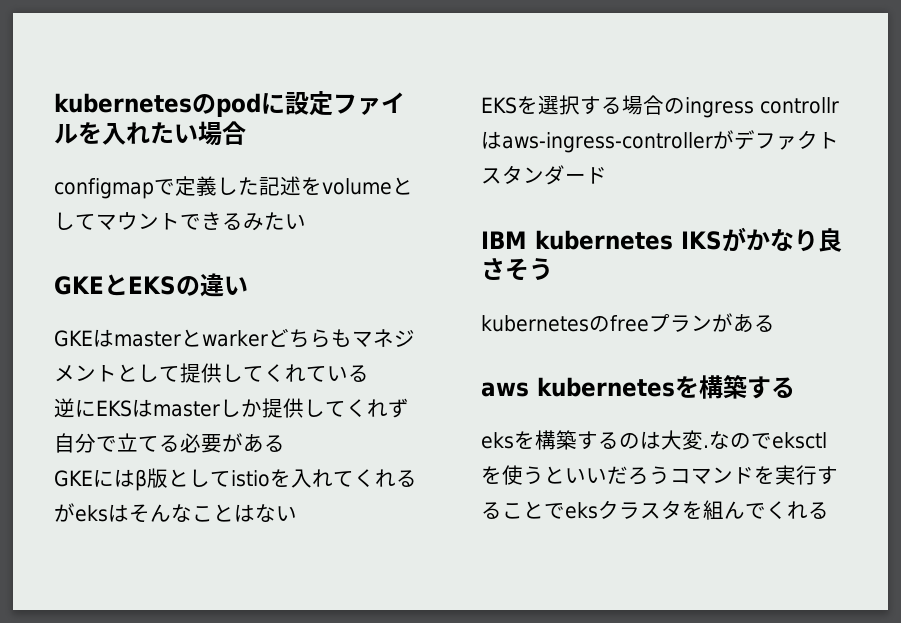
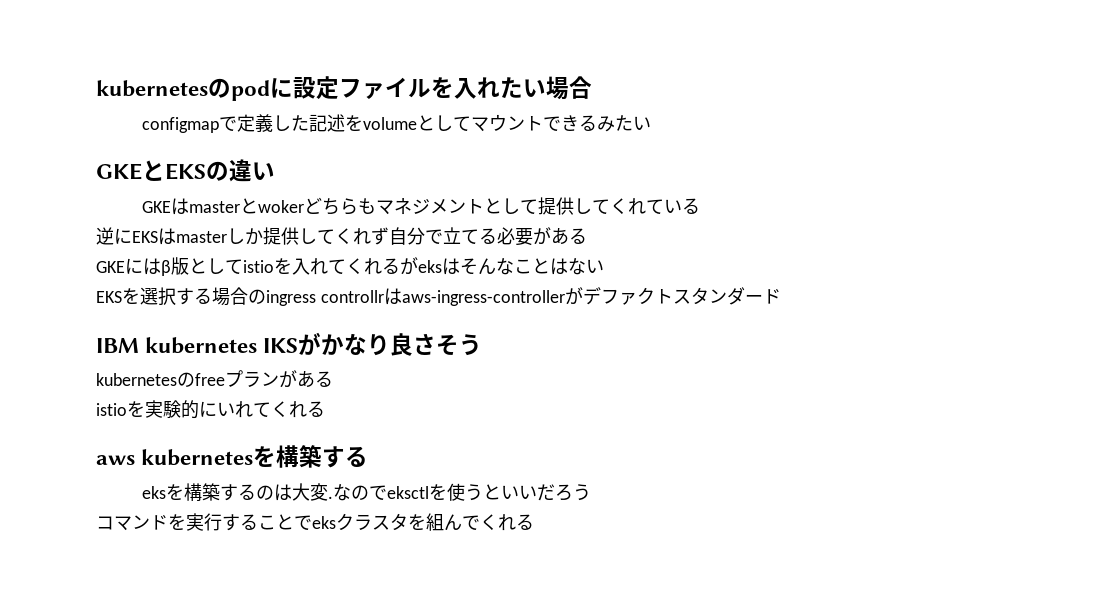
[202,330,268,347] warker -> [257,200,304,213] woker
(775, 323) none -> [96,400,325,419] // istioを実験的にいれてくれる
(670, 475) none -> (591, 492) //

